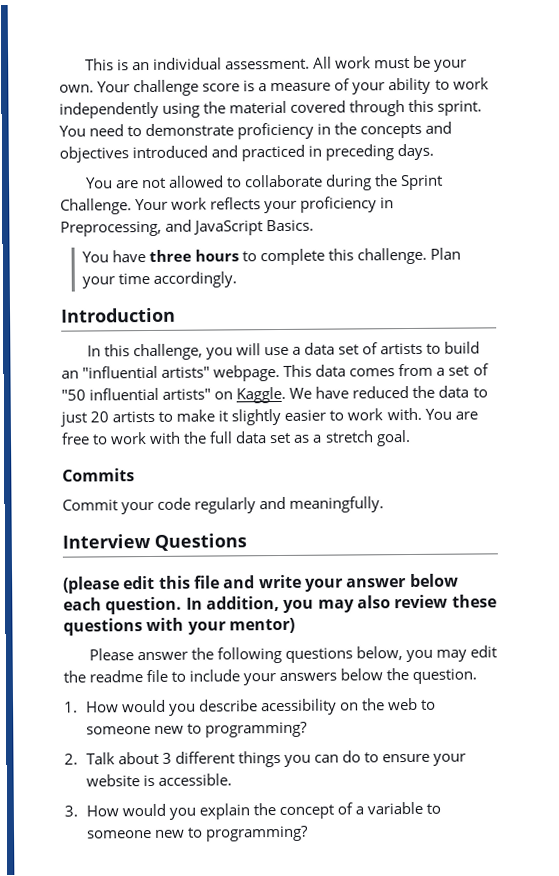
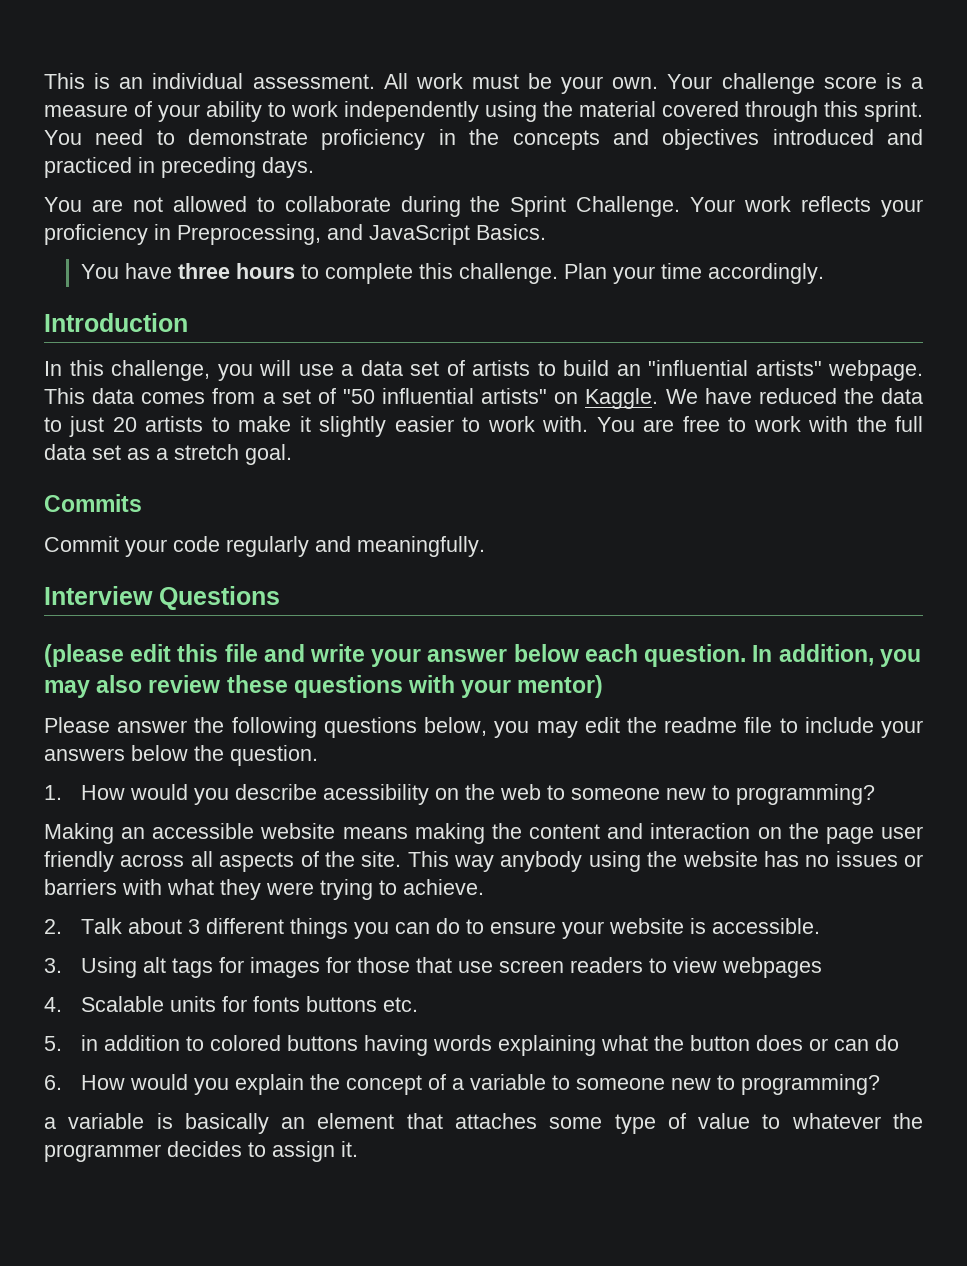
(309, 729) none -> [44,823,924,844] [44,851,923,872] [44,879,484,900] // Making an accessible website means making the content and interaction on the page user friendly across all aspects of the site. This way anybody using the website has no issues or barriers with what they were trying to achieve.
(78, 811) none -> [81,957,823,978] [44,996,419,1012] [44,1035,900,1056] [44,1075,62,1090] Using alt tags for images for those that use screen readers to view webpages // 4. Scalable units for fonts buttons etc. // 5. in addition to colored buttons having words explaining what the button does or can do // 6.
(310, 833) none -> [44,1113,924,1134] [44,1141,358,1162] // a variable is basically an element that attaches some type of value to whatever the programmer decides to assign it.

